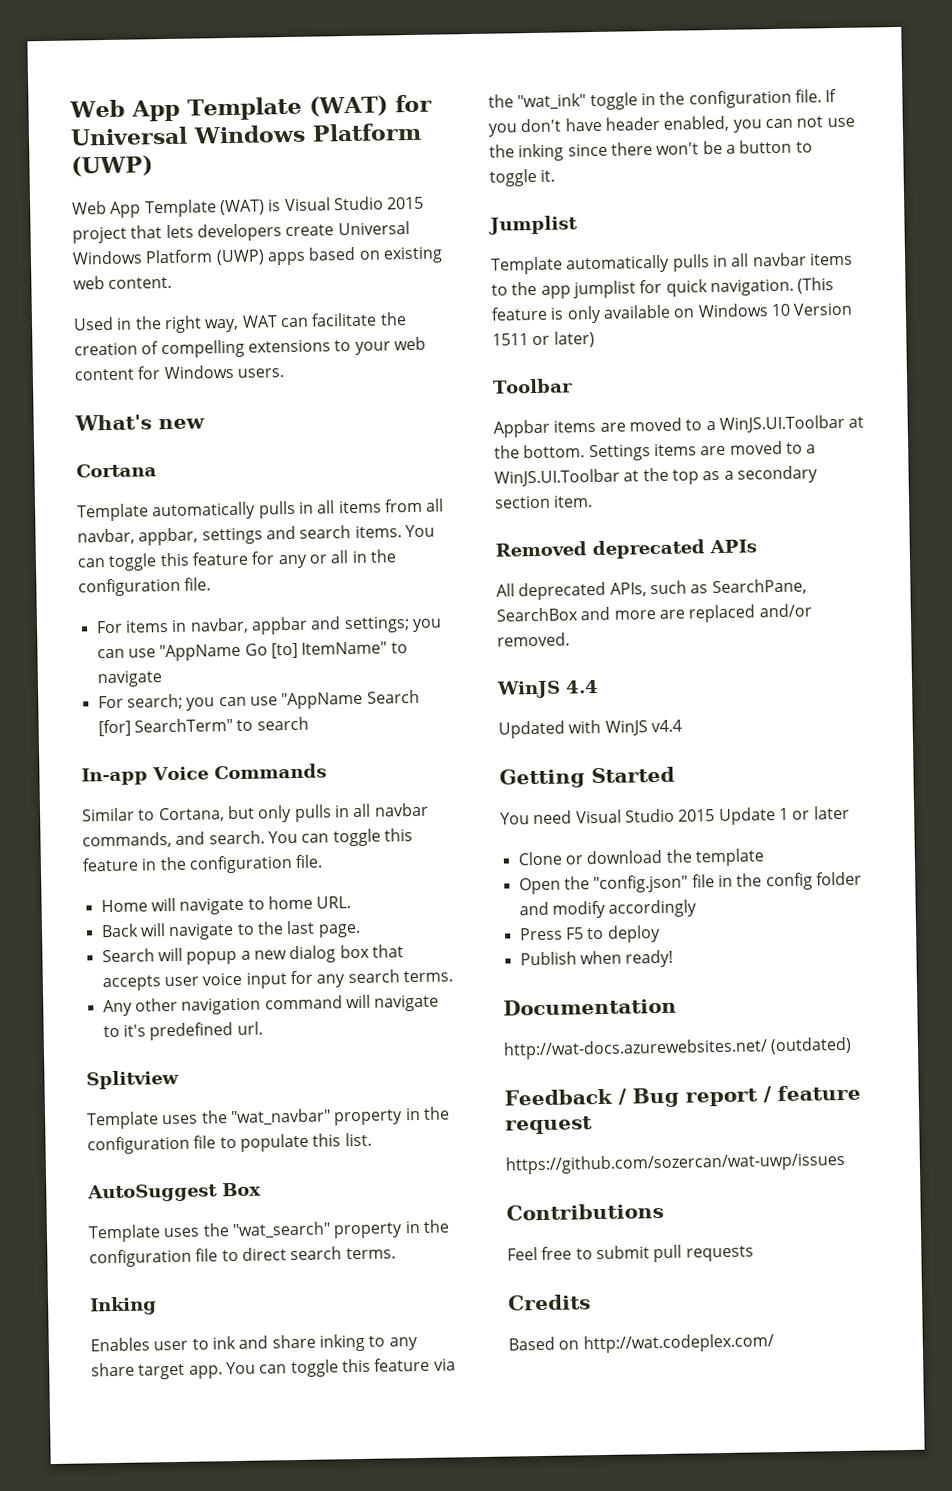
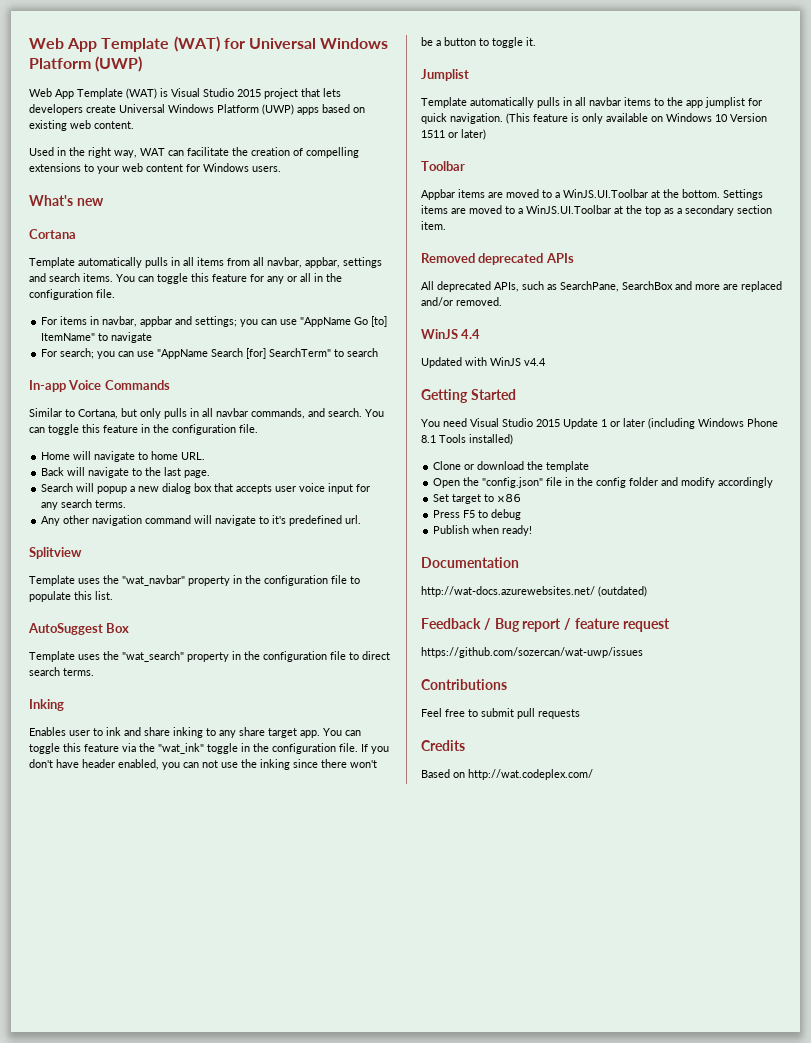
(850, 812) none -> [648,418,778,429] [421,434,513,445] (including Windows Phone 8.1 Tools installed)
(698, 908) none -> [433,493,522,504] // Set target to x86
[606,925,661,943] deploy -> [491,509,522,520] debug

